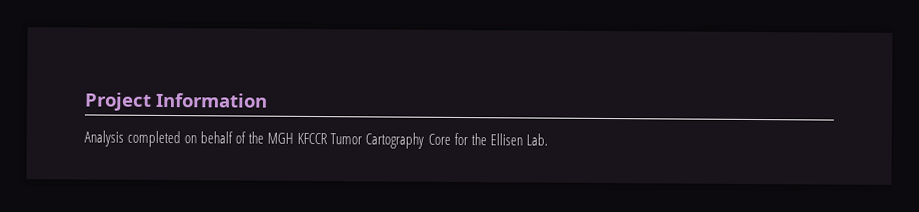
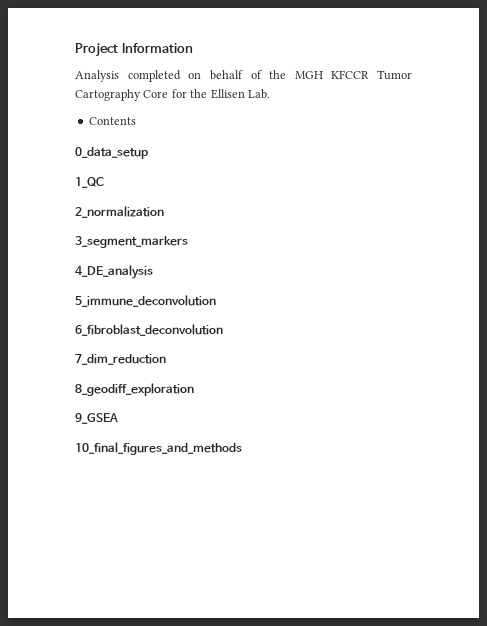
(548, 139) none -> [88,117,136,125] [75,147,148,159] [75,177,104,188] [75,206,164,218] [75,236,188,248] [75,265,153,279] [75,295,216,307] [75,324,223,336] [75,354,166,365] [75,383,194,396] [75,413,118,424] [75,442,242,455] // Contents // 0_data_setup // 1_QC // 2_normalization // 3_segment_markers // 4_DE_analysis // 5_immune_deconvolution // 6_fibroblast_deconvolution // 7_dim_reduction // 8_geodiff_exploration // 9_GSEA // 10_final_figures_and_methods

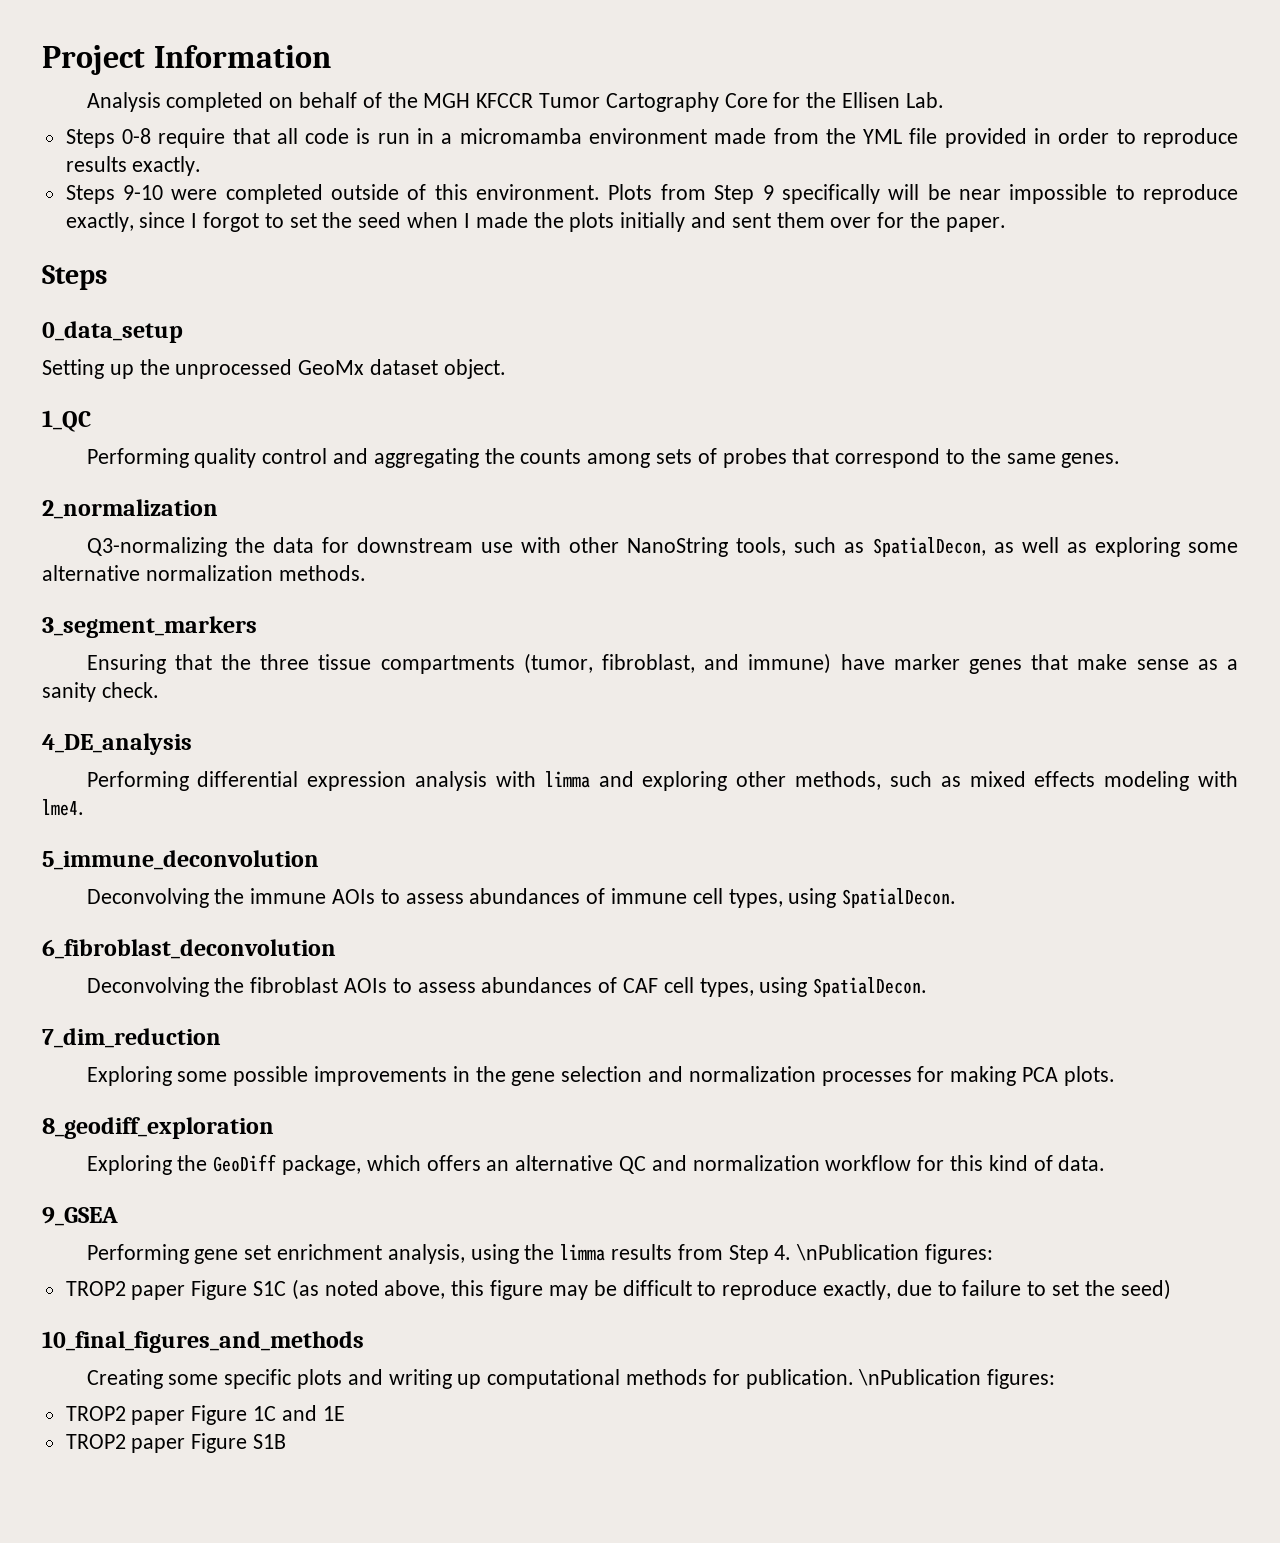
[88,117,136,125] [75,147,148,159] [75,177,104,188] [75,206,164,218] [75,236,188,248] [75,265,153,279] [75,295,216,307] [75,324,223,336] [75,354,166,365] [75,383,194,396] [75,413,118,424] [75,442,242,455] Contents // 0_data_setup // 1_QC // 2_normalization // 3_segment_markers // 4_DE_analysis // 5_immune_deconvolution // 6_fibroblast_deconvolution // 7_dim_reduction // 8_geodiff_exploration // 9_GSEA // 10_final_figures_and_methods -> [65,128,1238,148] [65,156,202,176] [65,184,1238,204] [65,212,1006,232] [42,265,107,290] [42,321,183,343] [42,359,506,379] [42,410,91,432] [86,448,1121,468] [42,499,218,519] [86,537,1238,557] [42,565,366,581] [42,616,257,638] [86,653,1238,674] [42,682,159,702] [42,733,192,755] [86,771,1239,791] [42,799,84,816] [42,850,319,870] [86,888,957,908] [42,939,336,959] [86,977,928,997] [42,1028,221,1048] [86,1066,1115,1086] [42,1117,274,1139] [86,1154,1106,1175] [42,1207,118,1226] [86,1244,993,1264] [65,1279,1171,1300] [42,1331,364,1353] [86,1369,1056,1389] [65,1405,345,1425] [65,1433,287,1453] Steps 0-8 require that all code is run in a micromamba environment made from the YML file provided in order to reproduce results exactly. // Steps 9-10 were completed outside of this environment. Plots from Step 9 specifically will be near impossible to reproduce exactly, since I forgot to set the seed when I made the plots initially and sent them over for the paper. // Steps // 0_data_setup // Setting up the unprocessed GeoMx dataset object. // 1_QC // Performing quality control and aggregating the counts among sets of probes that correspond to the same genes. // 2_normalization // Q3-normalizing the data for downstream use with other NanoString tools, such as SpatialDecon, as well as exploring some alternative normalization methods. // 3_segment_markers // Ensuring that the three tissue compartments (tumor, fibroblast, and immune) have marker genes that make sense as a sanity check. // 4_DE_analysis // Performing differential expression analysis with limma and exploring other methods, such as mixed effects modeling with lme4. // 5_immune_deconvolution // Deconvolving the immune AOIs to assess abundances of immune cell types, using SpatialDecon. // 6_fibroblast_deconvolution // Deconvolving the fibroblast AOIs to assess abundances of CAF cell types, using SpatialDecon. // 7_dim_reduction // Exploring some possible improvements in the gene selection and normalization processes for making PCA plots. // 8_geodiff_exploration // Exploring the GeoDiff package, which offers an alternative QC and normalization workflow for this kind of data. // 9_GSEA // Performing gene set enrichment analysis, using the limma results from Step 4. \nPublication figures: // TROP2 paper Figure S1C (as noted above, this figure may be difficult to reproduce exactly, due to failure to set the seed) // 10_final_figures_and_methods // Creating some specific plots and writing up computational methods for publication. \nPublication figures: // TROP2 paper Figure 1C and 1E // TROP2 paper Figure S1B

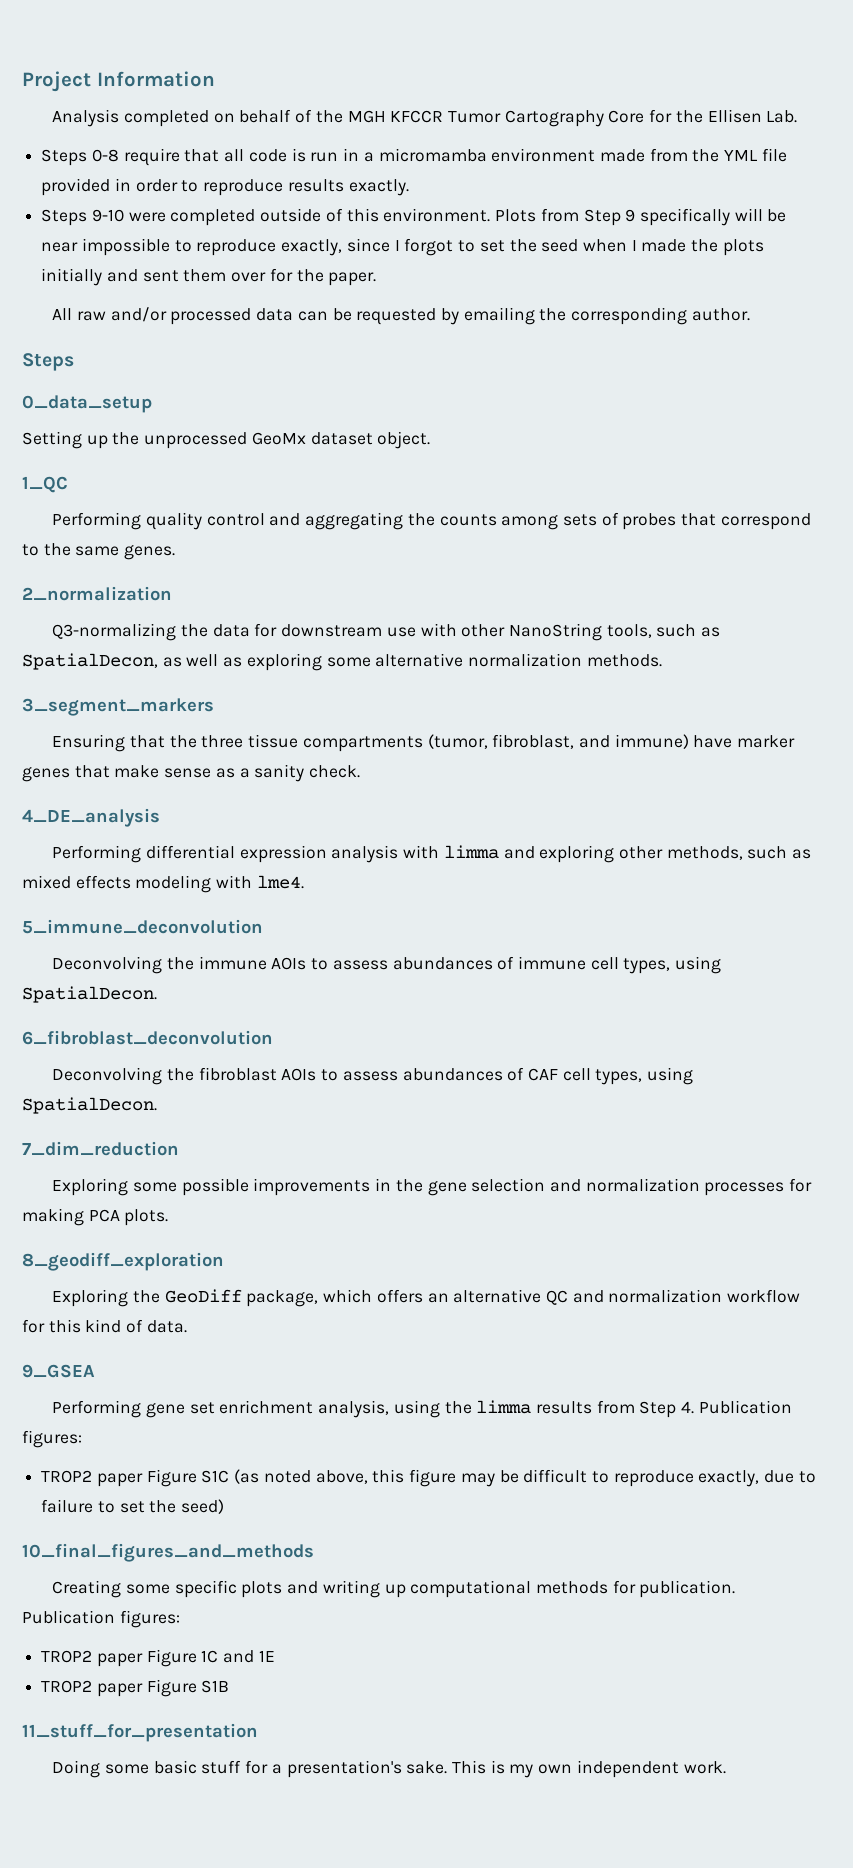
(1006, 224) none -> [52,307,750,325] // All raw and/or processed data can be requested by emailing the corresponding author.
[796,1244,920,1261] \nPublication -> [698,1400,792,1414] Publication
[858,1369,982,1386] \nPublication -> [22,1610,115,1624] Publication
(287, 1441) none -> [22,1723,258,1742] [52,1760,726,1778] // 11_stuff_for_presentation // Doing some basic stuff for a presentation's sake. This is my own independent work.

